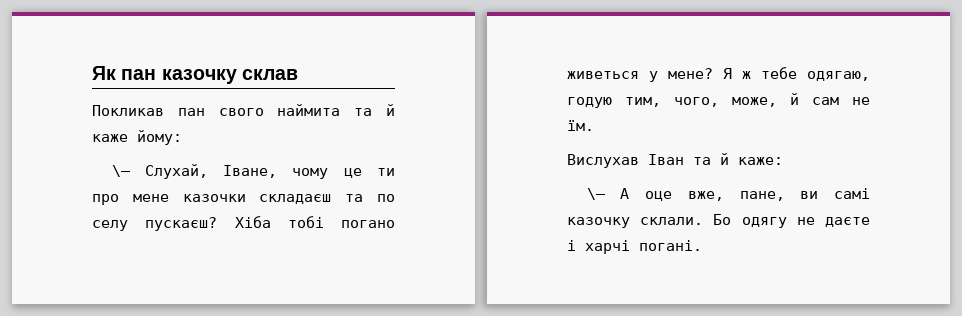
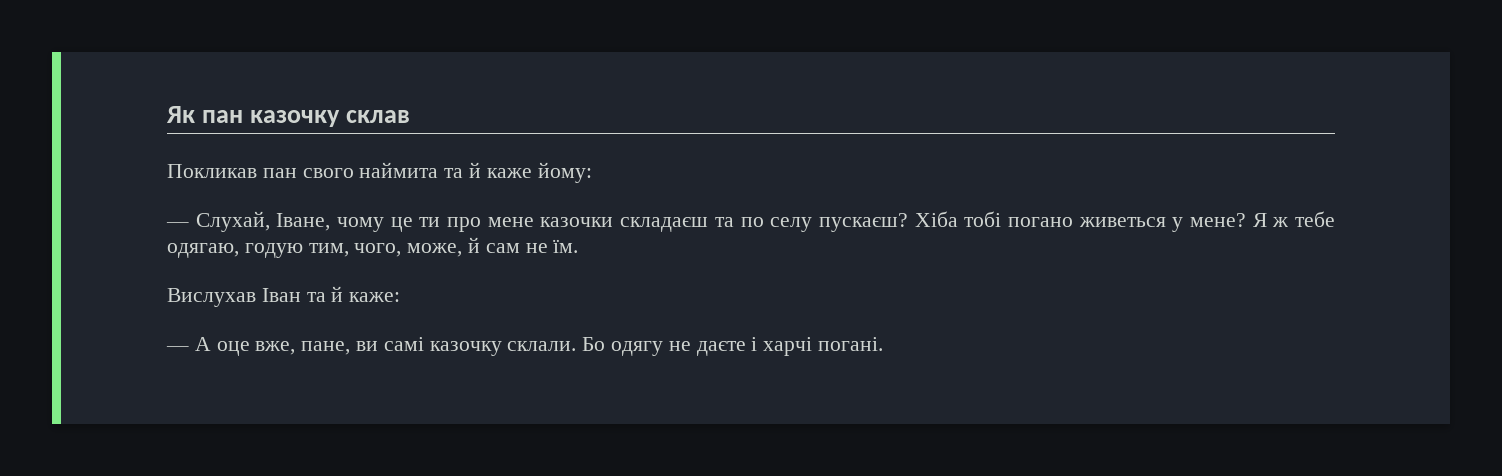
[111,165,131,177] \— -> [166,222,189,227] —
[586,188,606,200] \— -> [166,346,189,351] —

